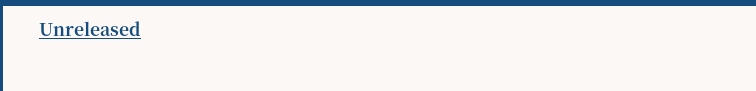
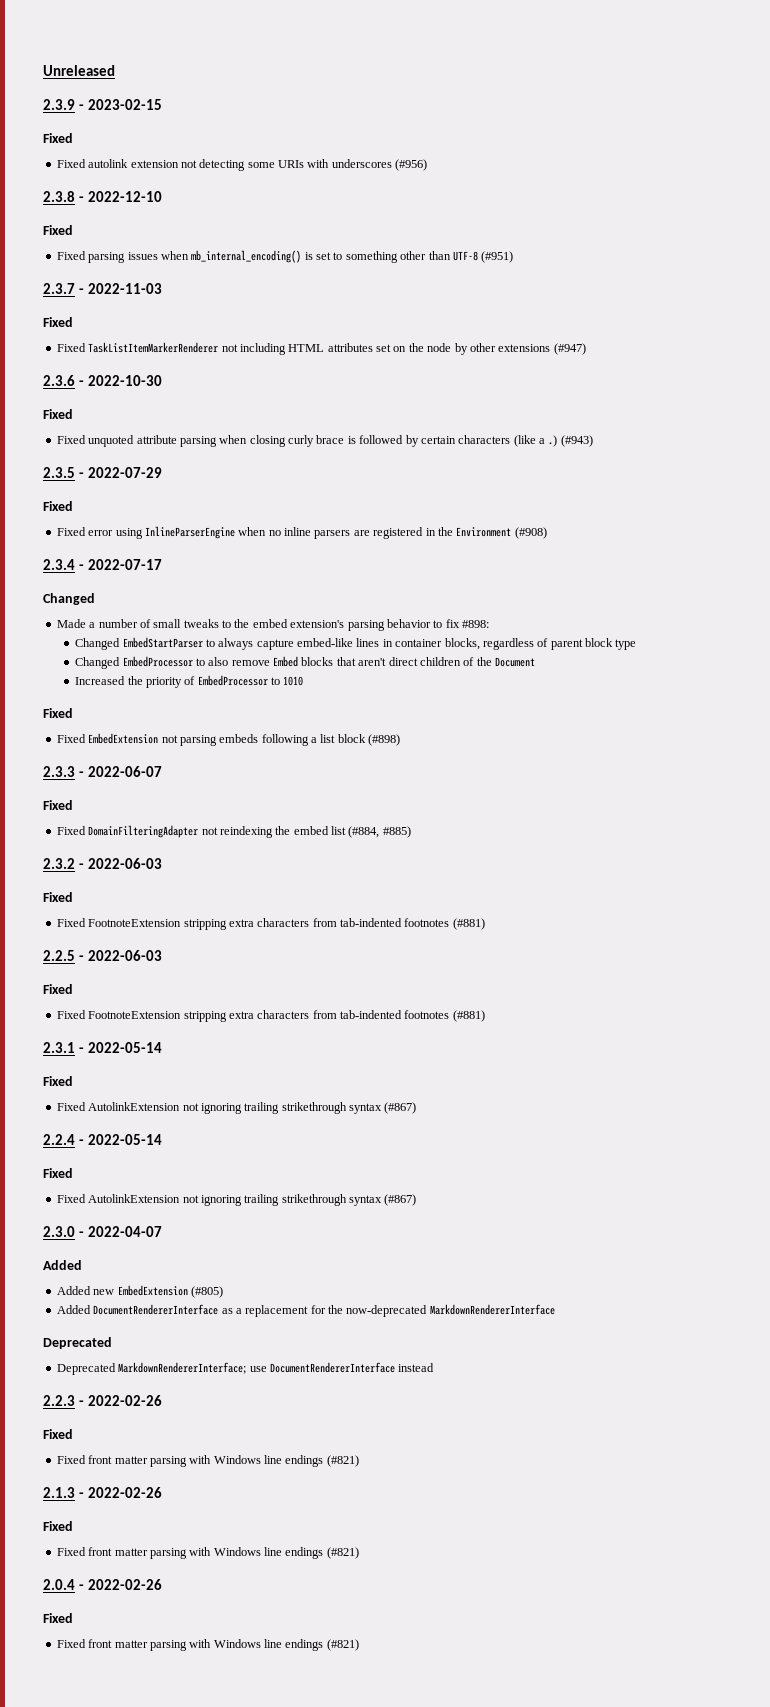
(141, 28) none -> [43,99,162,110] [43,133,73,143] [56,159,428,171] [43,191,162,202] [43,225,73,235] [56,250,514,263] [43,283,162,294] [43,317,73,327] [56,342,586,355] [43,375,162,386] [43,409,73,419] [56,435,593,447] [43,467,162,478] [43,501,73,511] [56,526,547,539] [43,559,162,570] [43,593,95,605] [56,619,489,631] [75,637,637,650] [75,656,536,669] [75,675,304,688] [43,708,73,718] [56,733,401,746] [43,766,162,777] [43,800,73,810] [56,825,411,838] [43,858,162,869] [43,892,73,902] [56,918,485,930] [43,950,162,961] [43,984,73,994] [56,1010,485,1022] [43,1042,162,1053] [43,1076,73,1086] [56,1102,417,1114] [43,1134,162,1145] [43,1168,73,1178] [56,1194,417,1206] [43,1226,162,1237] [43,1260,82,1270] [56,1285,223,1298] [56,1304,555,1317] [43,1337,112,1349] [56,1362,435,1375] [43,1395,162,1406] [43,1429,73,1439] [56,1455,359,1467] [43,1487,162,1498] [43,1521,73,1531] [56,1547,359,1559] [43,1579,162,1590] [43,1613,73,1623] [56,1639,359,1651] // 2.3.9 - 2023-02-15 // Fixed // Fixed autolink extension not detecting some URIs with underscores (#956) // 2.3.8 - 2022-12-10 // Fixed // Fixed parsing issues when mb_internal_encoding() is set to something other than UTF-8 (#951) // 2.3.7 - 2022-11-03 // Fixed // Fixed TaskListItemMarkerRenderer not including HTML attributes set on the node by other extensions (#947) // 2.3.6 - 2022-10-30 // Fixed // Fixed unquoted attribute parsing when closing curly brace is followed by certain characters (like a .) (#943) // 2.3.5 - 2022-07-29 // Fixed // Fixed error using InlineParserEngine when no inline parsers are registered in the Environment (#908) // 2.3.4 - 2022-07-17 // Changed // Made a number of small tweaks to the embed extension's parsing behavior to fix #898: // Changed EmbedStartParser to always capture embed-like lines in container blocks, regardless of parent block type // Changed EmbedProcessor to also remove Embed blocks that aren't direct children of the Document // Increased the priority of EmbedProcessor to 1010 // Fixed // Fixed EmbedExtension not parsing embeds following a list block (#898) // 2.3.3 - 2022-06-07 // Fixed // Fixed DomainFilteringAdapter not reindexing the embed list (#884, #885) // 2.3.2 - 2022-06-03 // Fixed // Fixed FootnoteExtension stripping extra characters from tab-indented footnotes (#881) // 2.2.5 - 2022-06-03 // Fixed // Fixed FootnoteExtension stripping extra characters from tab-indented footnotes (#881) // 2.3.1 - 2022-05-14 // Fixed // Fixed AutolinkExtension not ignoring trailing strikethrough syntax (#867) // 2.2.4 - 2022-05-14 // Fixed // Fixed AutolinkExtension not ignoring trailing strikethrough syntax (#867) // 2.3.0 - 2022-04-07 // Added // Added new EmbedExtension (#805) // Added DocumentRendererInterface as a replacement for the now-deprecated MarkdownRendererInterface // Deprecated // Deprecated MarkdownRendererInterface; use DocumentRendererInterface instead // 2.2.3 - 2022-02-26 // Fixed // Fixed front matter parsing with Windows line endings (#821) // 2.1.3 - 2022-02-26 // Fixed // Fixed front matter parsing with Windows line endings (#821) // 2.0.4 - 2022-02-26 // Fixed // Fixed front matter parsing with Windows line endings (#821)

